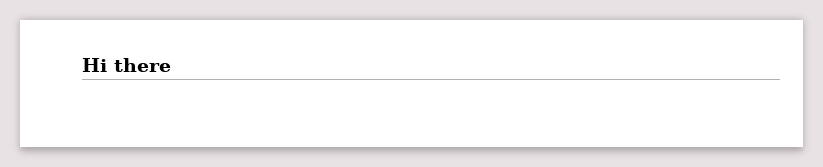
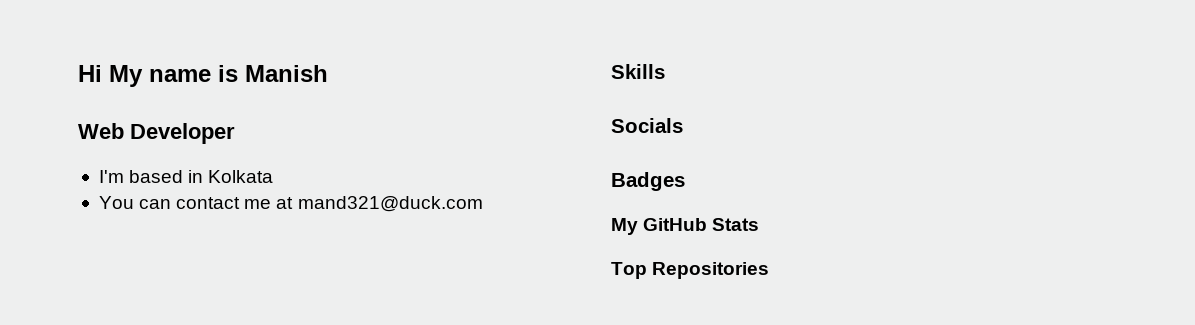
[114,58,171,72] there -> [109,65,328,87] [78,123,235,144] [98,170,274,183] [98,196,483,212] [611,64,665,79] [611,118,683,133] [611,172,685,191] [611,218,760,235] [611,262,770,279] My name is Manish // Web Developer // I'm based in Kolkata // You can contact me at mand321@duck.com // Skills // Socials // Badges // My GitHub Stats // Top Repositories

